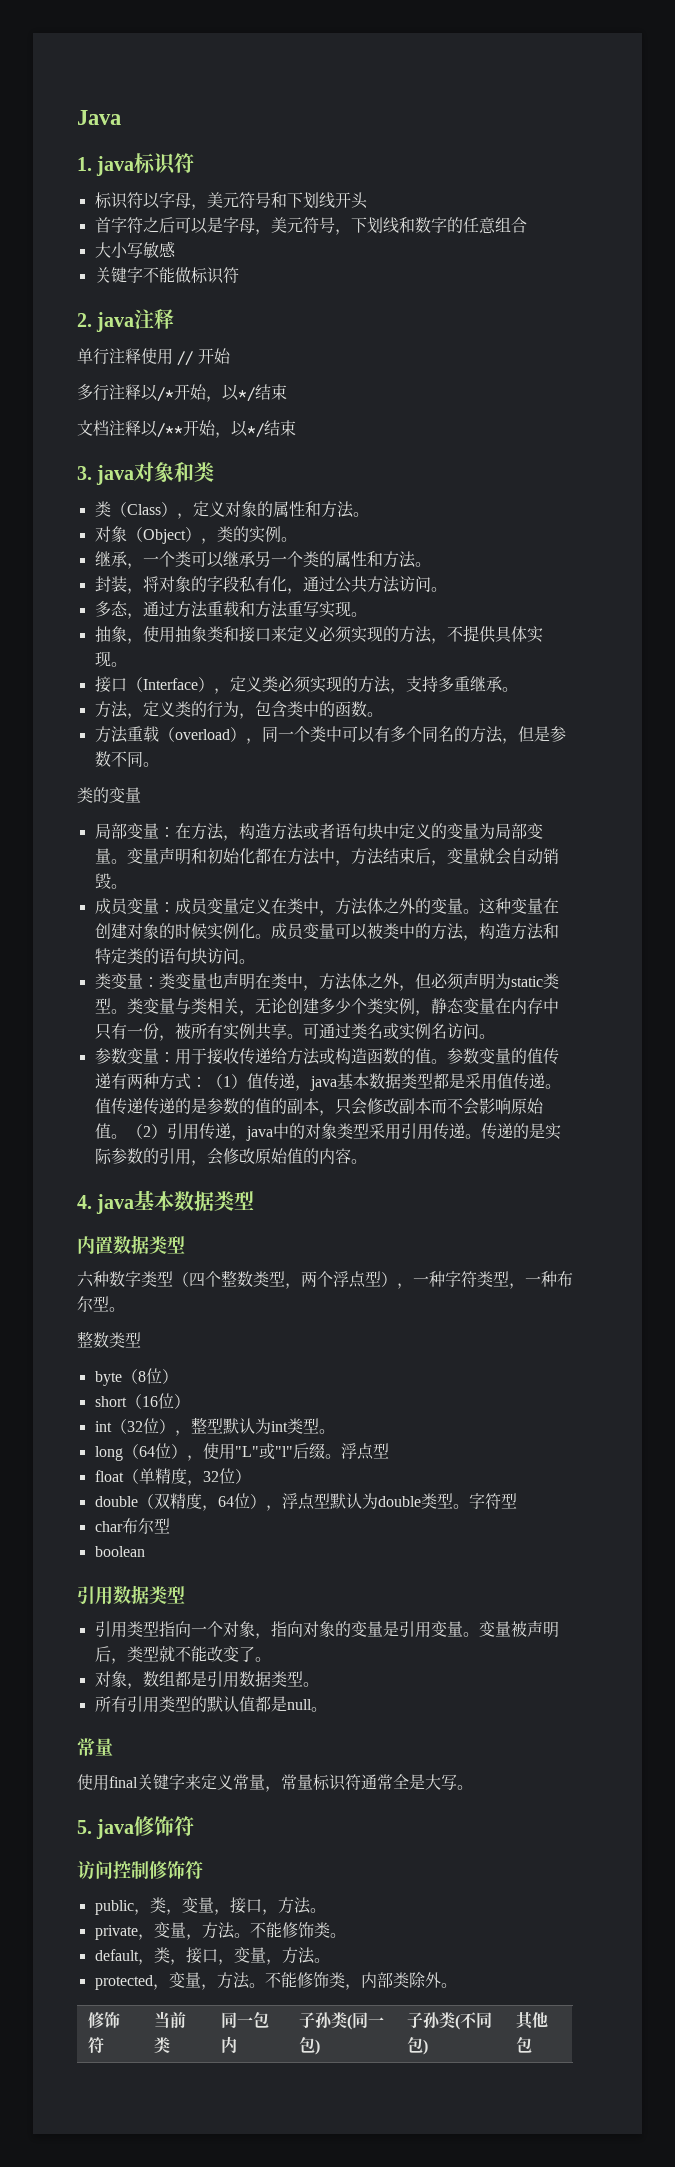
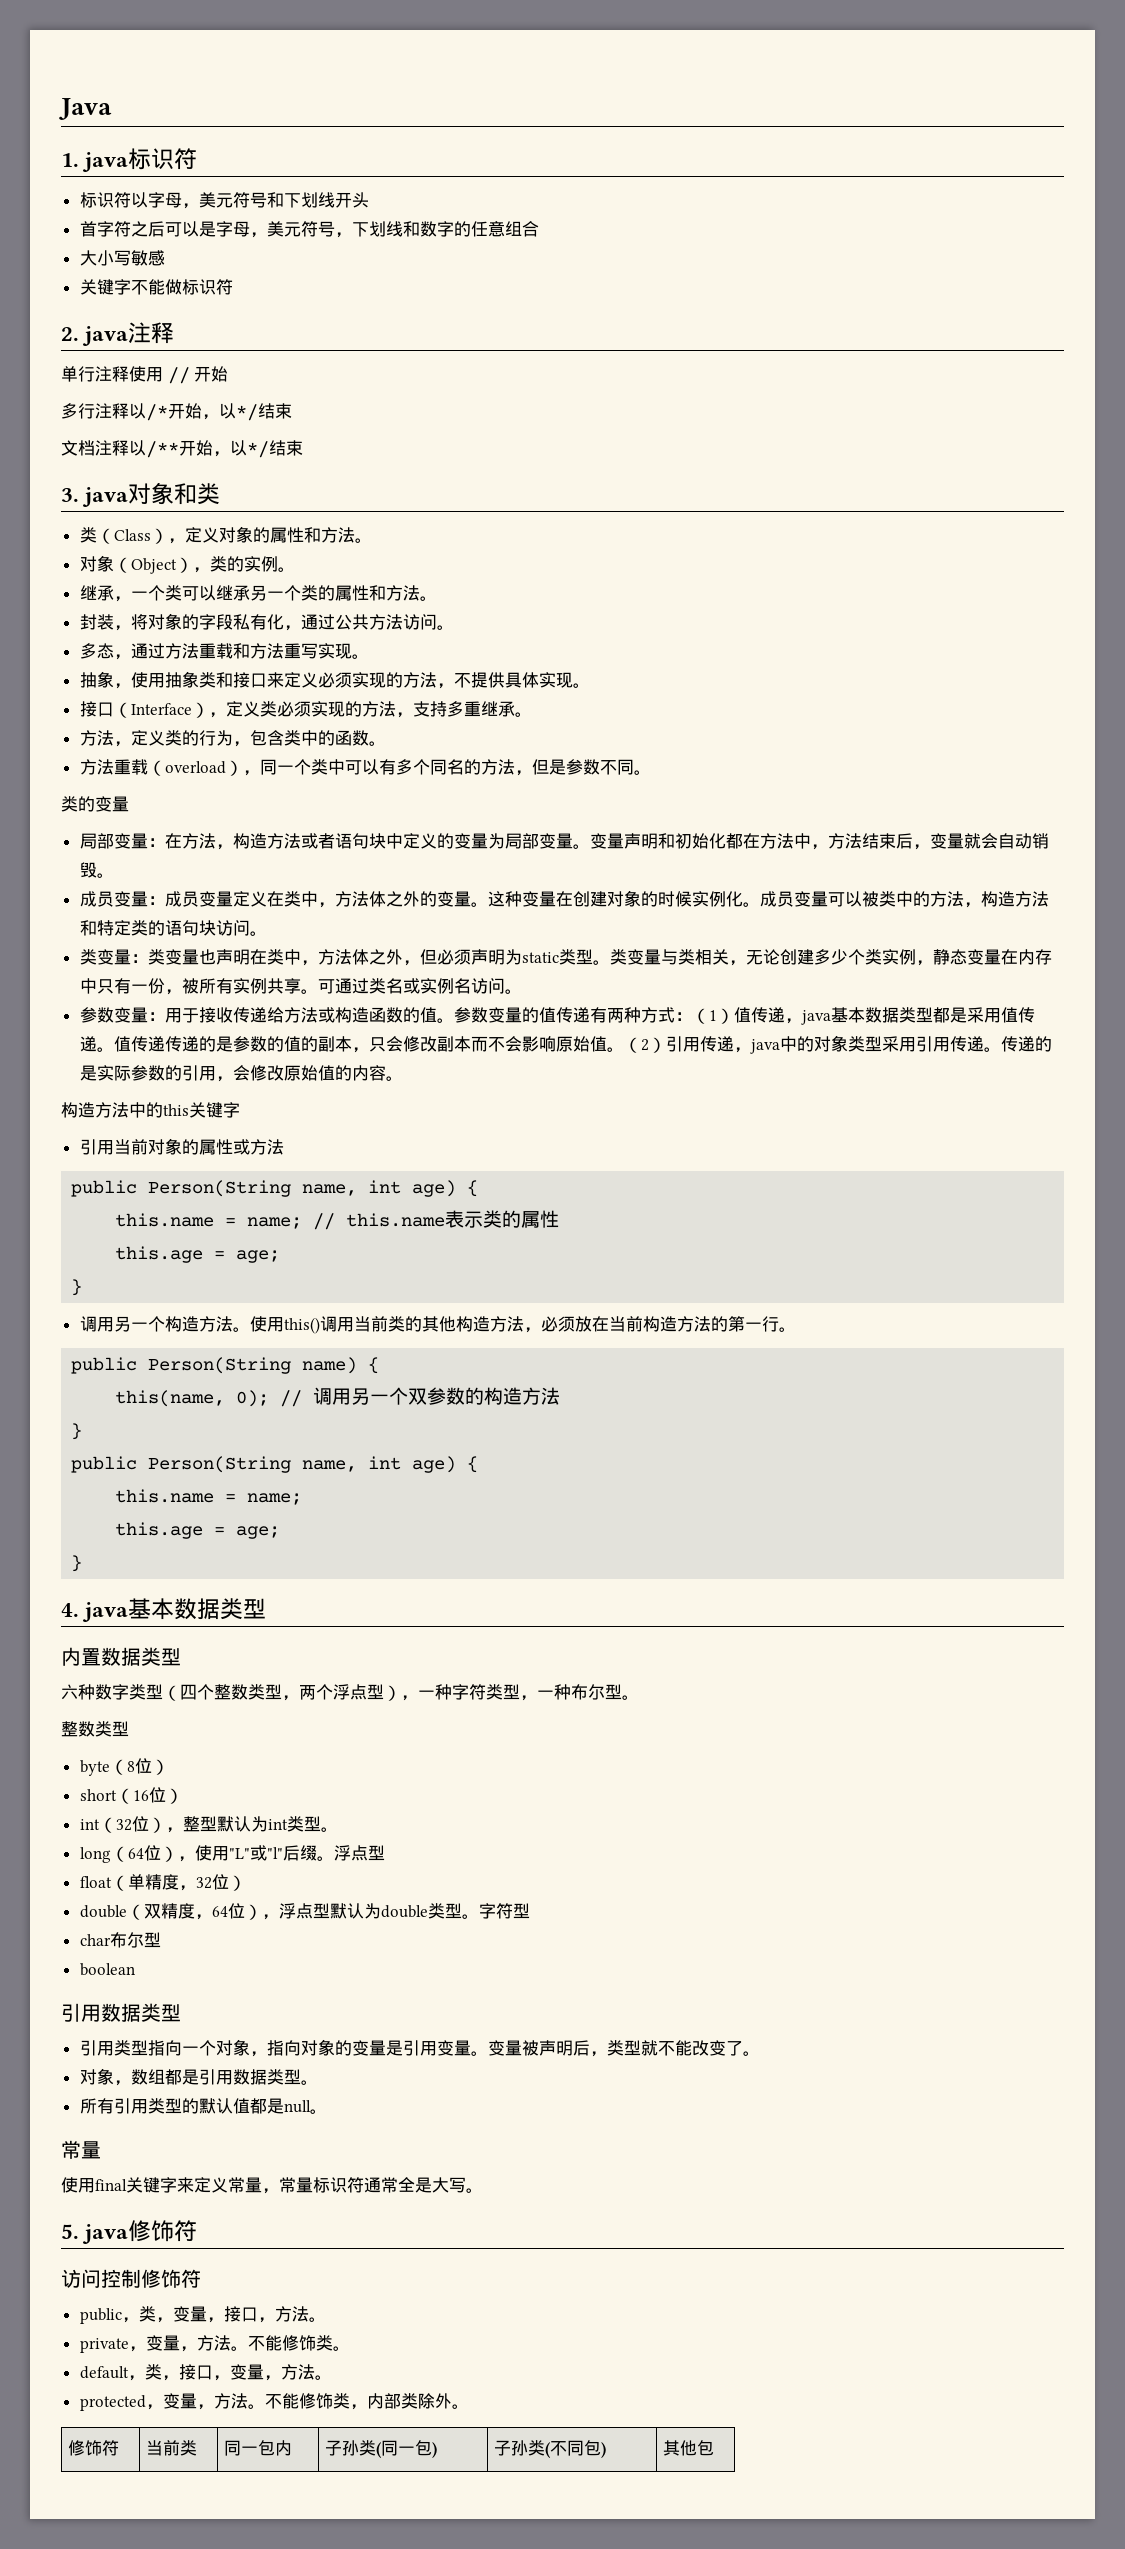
(367, 1161) none -> [61,1102,240,1118] [79,1138,284,1155] [71,1180,479,1197] [115,1210,560,1230] [115,1246,281,1263] [71,1279,83,1296] [79,1316,796,1334] [71,1357,380,1374] [115,1387,561,1407] [71,1423,83,1440] [71,1456,479,1473] [115,1489,303,1505] [115,1522,281,1539] [71,1555,83,1572] // 构造方法中的this关键字 // 引用当前对象的属性或方法 // public Person(String name, int age) { // this.name = name; // this.name表示类的属性 // this.age = age; // } // 调用另一个构造方法。使用this()调用当前类的其他构造方法，必须放在当前构造方法的第一行。 // public Person(String name) { // this(name, 0); // 调用另一个双参数的构造方法 // } // public Person(String name, int age) { // this.name = name; // this.age = age; // }

